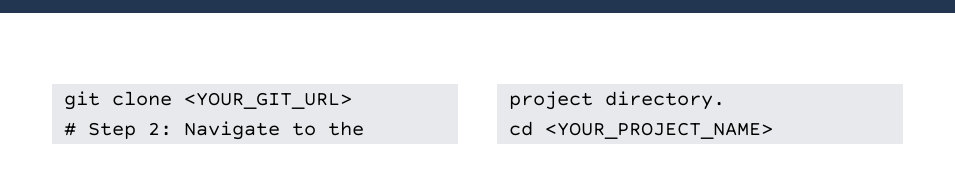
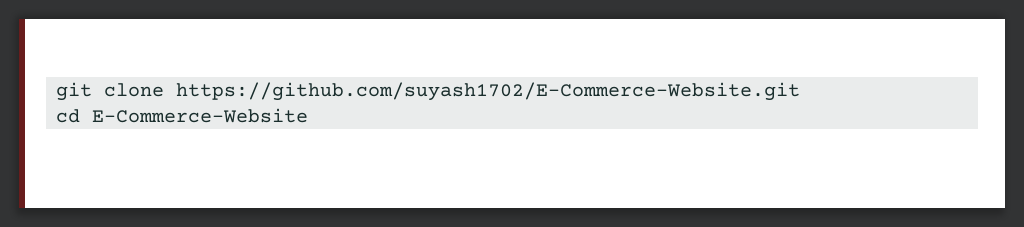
[183,92,352,109] [63,121,364,140] [508,91,725,110] <YOUR_GIT_URL> // # Step 2: Navigate to the project directory. -> [175,82,800,101] https://github.com/suyash1702/E-Commerce-Website.git
[544,122,773,139] <YOUR_PROJECT_NAME> -> [91,108,308,123] E-Commerce-Website

